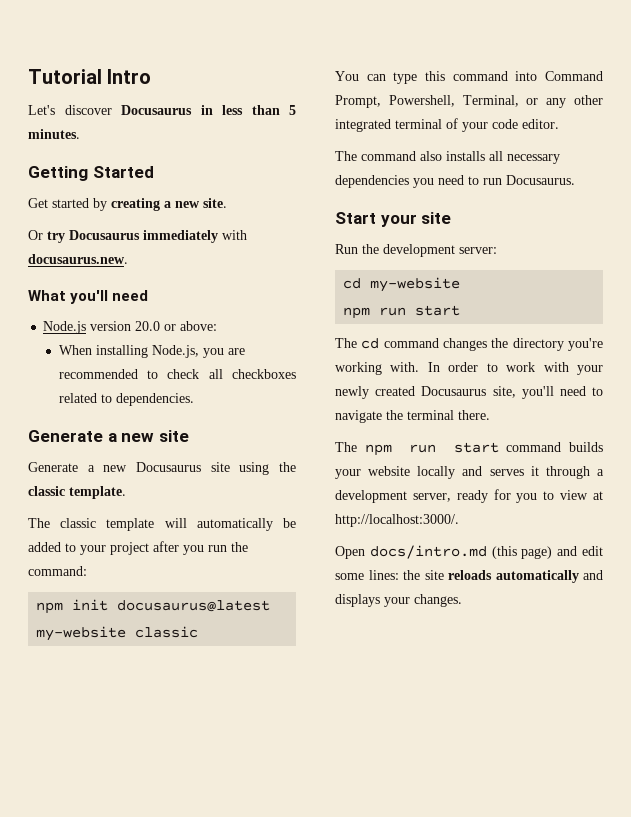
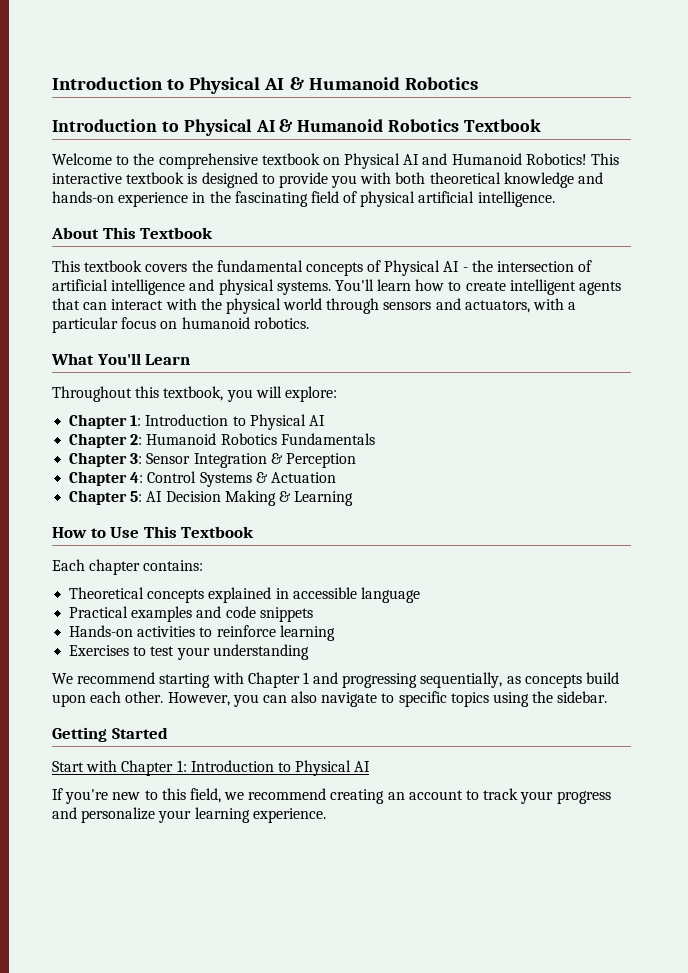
[28,69,152,84] [28,105,296,115] [28,129,80,139] [28,166,154,181] [28,198,227,211] [28,230,247,243] [28,254,128,264] [28,290,149,304] [43,321,218,334] [58,345,245,358] [58,369,296,379] [58,393,194,406] [28,430,189,442] [28,462,296,475] [28,486,126,499] [28,518,296,531] [28,541,248,555] [28,566,87,576] [36,599,271,614] [36,626,199,641] [335,71,603,84] [335,95,603,108] [335,118,559,132] [335,151,560,164] [335,175,575,188] [335,212,452,227] [335,244,497,257] [343,277,461,292] [343,305,461,319] [335,338,603,351] [335,362,603,375] [335,386,603,399] [335,410,490,423] [335,442,603,456] [335,466,604,479] [335,489,603,503] [335,514,459,527] [335,545,603,559] [335,570,603,583] [335,594,462,607] Tutorial Intro // Let's discover Docusaurus in less than 5 minutes. // Getting Started // Get started by creating a new site. // Or try Docusaurus immediately with docusaurus.new. // What you'll need // Node.js version 20.0 or above: // When installing Node.js, you are recommended to check all checkboxes related to dependencies. // Generate a new site // Generate a new Docusaurus site using the classic template. // The classic template will automatically be added to your project after you run the command: // npm init docusaurus@latest my-website classic // You can type this command into Command Prompt, Powershell, Terminal, or any other integrated terminal of your code editor. // The command also installs all necessary dependencies you need to run Docusaurus. // Start your site // Run the development server: // cd my-website // npm run start // The cd command changes the directory you're working with. In order to work with your newly created Docusaurus site, you'll need to navigate the terminal there. // The npm run start command builds your website locally and serves it through a development server, ready for you to view at http://localhost:3000/. // Open docs/intro.md (this page) and edit some lines: the site reloads automatically and displays your changes. -> [52,77,478,94] [52,119,542,136] [52,153,620,169] [52,172,604,188] [52,191,555,207] [51,227,214,239] [52,260,593,276] [52,279,622,295] [52,298,577,314] [52,317,309,333] [51,353,191,365] [52,386,337,402] [69,414,325,430] [69,433,375,448] [69,452,356,468] [69,471,336,487] [69,490,354,506] [52,526,255,538] [52,559,204,575] [69,587,420,603] [69,606,313,622] [69,625,335,641] [69,644,309,660] [52,672,620,688] [52,691,608,707] [52,727,168,742] [52,760,371,776] [52,788,611,804] [52,807,326,823] Introduction to Physical AI & Humanoid Robotics // Introduction to Physical AI & Humanoid Robotics Textbook // Welcome to the comprehensive textbook on Physical AI and Humanoid Robotics! This interactive textbook is designed to provide you with both theoretical knowledge and hands-on experience in the fascinating field of physical artificial intelligence. // About This Textbook // This textbook covers the fundamental concepts of Physical AI - the intersection of artificial intelligence and physical systems. You'll learn how to create intelligent agents that can interact with the physical world through sensors and actuators, with a particular focus on humanoid robotics. // What You'll Learn // Throughout this textbook, you will explore: // Chapter 1: Introduction to Physical AI // Chapter 2: Humanoid Robotics Fundamentals // Chapter 3: Sensor Integration & Perception // Chapter 4: Control Systems & Actuation // Chapter 5: AI Decision Making & Learning // How to Use This Textbook // Each chapter contains: // Theoretical concepts explained in accessible language // Practical examples and code snippets // Hands-on activities to reinforce learning // Exercises to test your understanding // We recommend starting with Chapter 1 and progressing sequentially, as concepts build upon each other. However, you can also navigate to specific topics using the sidebar. // Getting Started // Start with Chapter 1: Introduction to Physical AI // If you're new to this field, we recommend creating an account to track your progress and personalize your learning experience.

